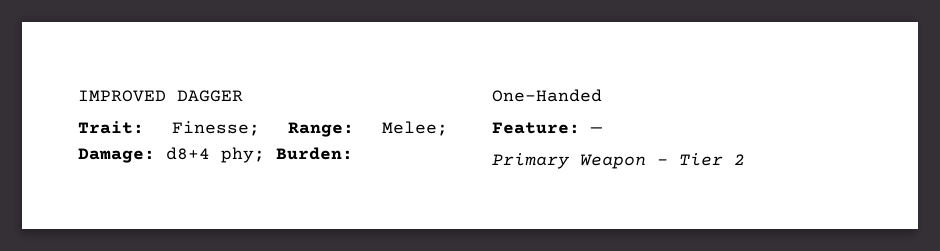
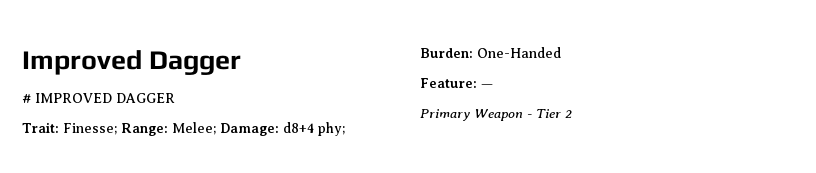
(78, 96) none -> [22,50,242,75] [22,94,31,103] Improved Dagger // #

